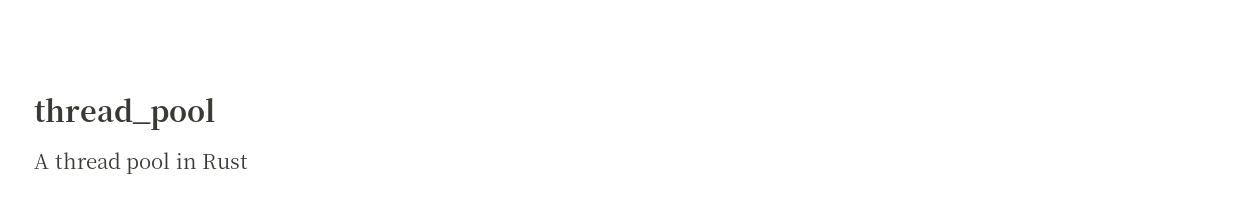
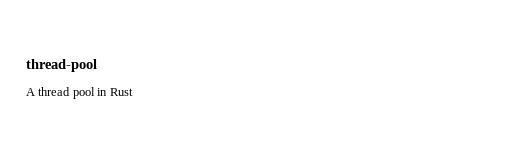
[34,98,215,130] thread_pool -> [26,59,97,72] thread-pool

